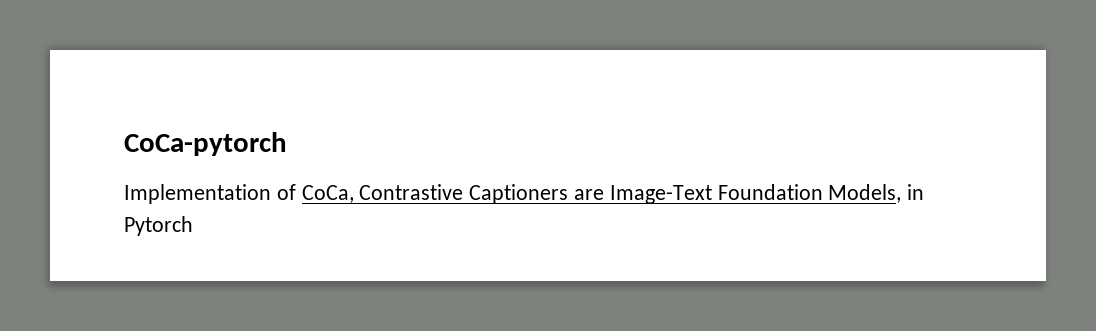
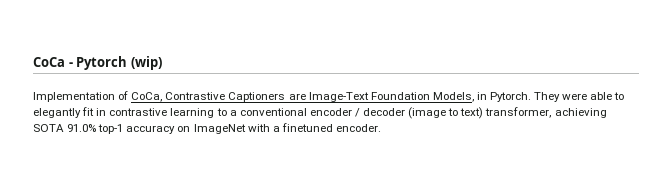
[124,132,287,156] CoCa-pytorch -> [33,56,162,70] CoCa - Pytorch (wip)
[124,216,193,236] Pytorch -> [490,92,625,102] [33,107,607,119] [33,123,381,134] Pytorch. They were able to elegantly fit in contrastive learning to a conventional encoder / decoder (image to text) transformer, achieving SOTA 91.0% top-1 accuracy on ImageNet with a finetuned encoder.

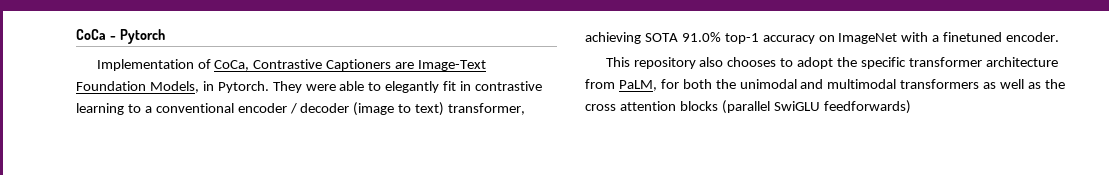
[130,56,162,70] (wip) -> (165, 36) none
(381, 128) none -> [605,57,1058,69] [585,79,1065,91] [585,100,911,114] // This repository also chooses to adopt the specific transformer architecture from PaLM, for both the unimodal and multimodal transformers as well as the cross attention blocks (parallel SwiGLU feedforwards)

